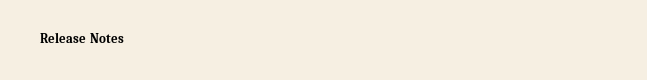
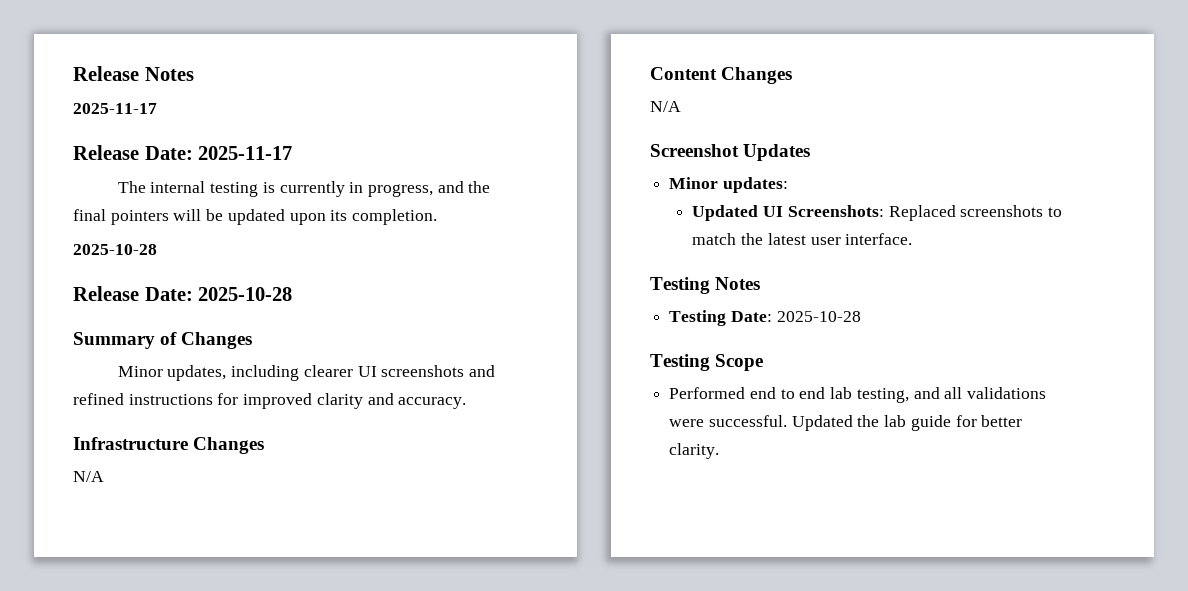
(124, 38) none -> [73,103,157,114] [73,145,293,160] [117,181,491,197] [73,209,438,225] [73,244,157,255] [73,286,293,301] [73,332,253,349] [117,365,495,381] [73,393,467,409] [73,437,265,454] [73,471,104,482] [650,67,793,84] [650,101,681,112] [650,144,811,161] [669,177,788,193] [692,205,1063,221] [692,233,913,245] [650,277,761,294] [669,310,861,326] [650,354,764,371] [669,387,1047,403] [669,415,1023,431] [669,443,720,459] // 2025-11-17 // Release Date: 2025-11-17 // The internal testing is currently in progress, and the final pointers will be updated upon its completion. // 2025-10-28 // Release Date: 2025-10-28 // Summary of Changes // Minor updates, including clearer UI screenshots and refined instructions for improved clarity and accuracy. // Infrastructure Changes // N/A // Content Changes // N/A // Screenshot Updates // Minor updates: // Updated UI Screenshots: Replaced screenshots to match the latest user interface. // Testing Notes // Testing Date: 2025-10-28 // Testing Scope // Performed end to end lab testing, and all validations were successful. Updated the lab guide for better clarity.

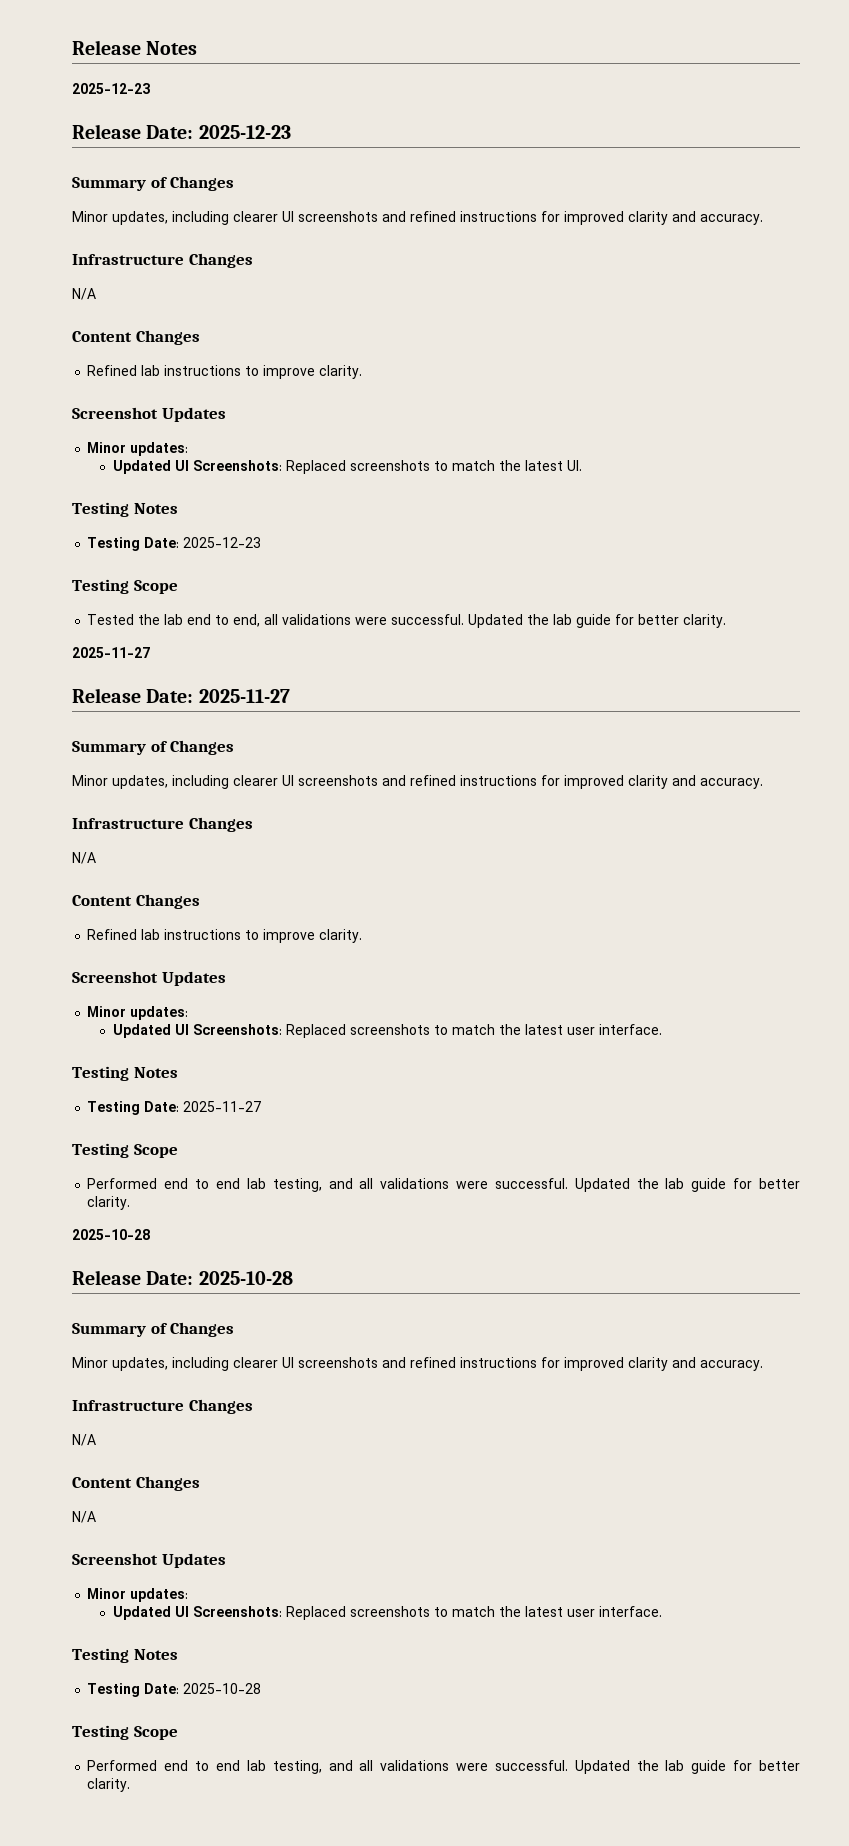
[73,103,157,114] [73,145,293,160] [117,181,491,197] [73,209,438,225] 2025-11-17 // Release Date: 2025-11-17 // The internal testing is currently in progress, and the final pointers will be updated upon its completion. -> [72,83,150,94] [72,124,291,139] [72,176,235,191] [72,211,763,225] [72,253,253,268] [72,288,96,300] [72,330,200,345] [87,365,363,379] [72,407,226,422] [87,442,189,456] [112,460,582,474] [72,502,178,517] [87,537,262,551] [72,579,178,594] [87,614,727,628] [72,647,150,658] [72,688,290,703] [72,740,235,755] [72,775,763,789] [72,817,253,832] [72,852,96,864] [72,894,200,909] [87,929,363,943] [72,971,226,986] [87,1006,189,1020] [112,1024,662,1038] [72,1066,178,1081] [87,1101,262,1115] [72,1143,178,1158] [87,1178,801,1192] [87,1196,131,1210] 2025-12-23 // Release Date: 2025-12-23 // Summary of Changes // Minor updates, including clearer UI screenshots and refined instructions for improved clarity and accuracy. // Infrastructure Changes // N/A // Content Changes // Refined lab instructions to improve clarity. // Screenshot Updates // Minor updates: // Updated UI Screenshots: Replaced screenshots to match the latest UI. // Testing Notes // Testing Date: 2025-12-23 // Testing Scope // Tested the lab end to end, all validations were successful. Updated the lab guide for better clarity. // 2025-11-27 // Release Date: 2025-11-27 // Summary of Changes // Minor updates, including clearer UI screenshots and refined instructions for improved clarity and accuracy. // Infrastructure Changes // N/A // Content Changes // Refined lab instructions to improve clarity. // Screenshot Updates // Minor updates: // Updated UI Screenshots: Replaced screenshots to match the latest user interface. // Testing Notes // Testing Date: 2025-11-27 // Testing Scope // Performed end to end lab testing, and all validations were successful. Updated the lab guide for better clarity.

